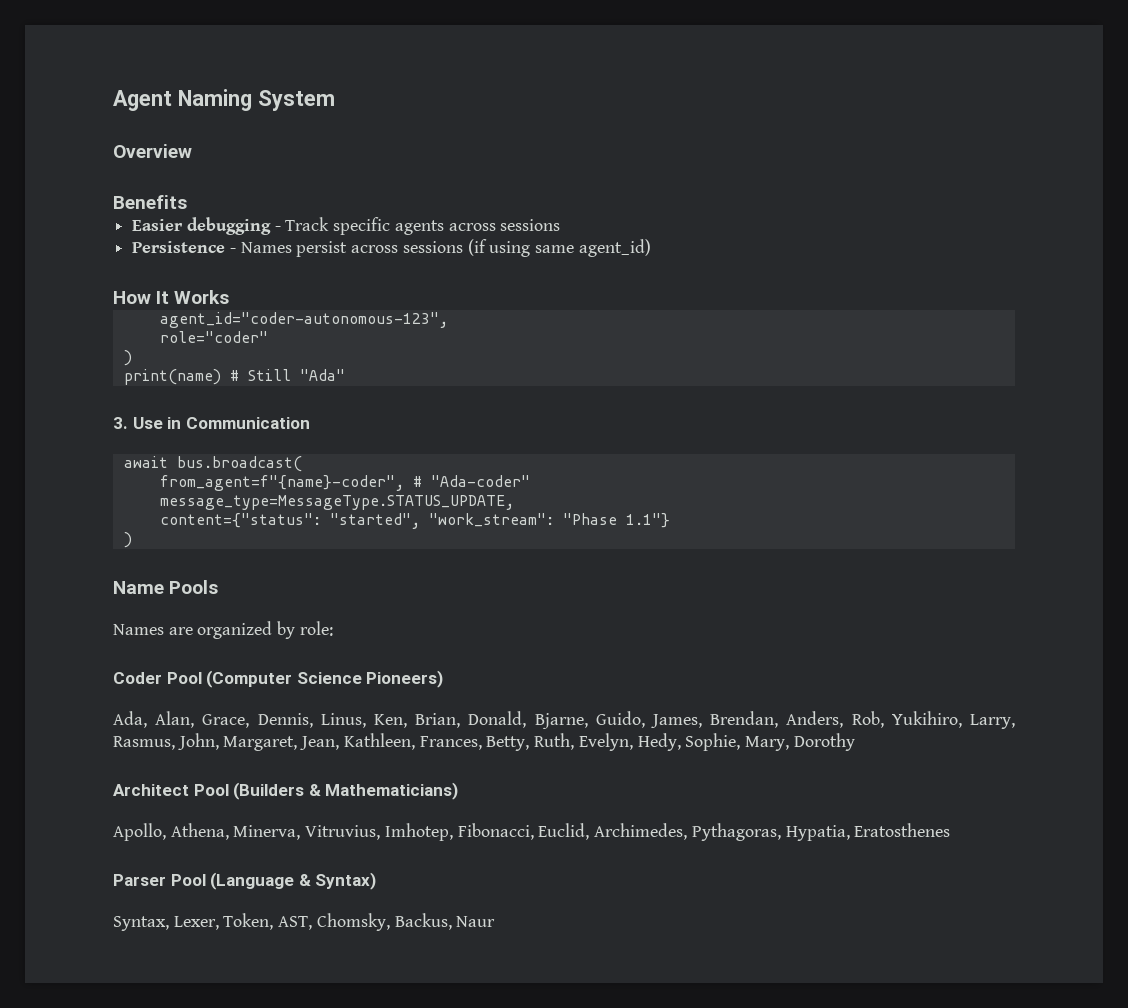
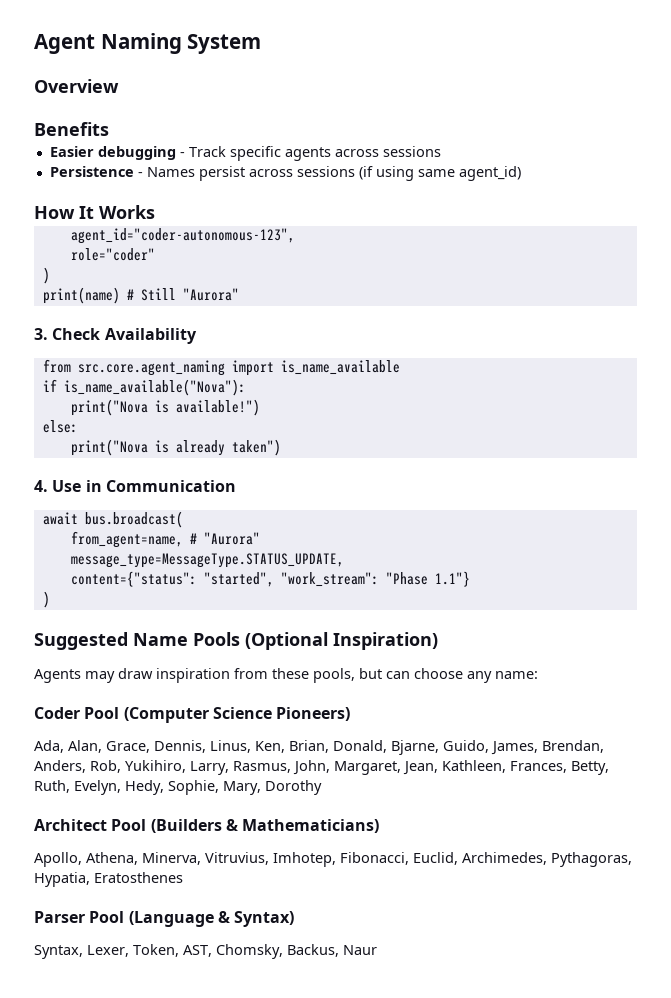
[299,369,345,381] "Ada" -> [182,288,239,301] "Aurora"
(128, 423) none -> [52,328,197,344] [42,359,400,376] [42,379,246,396] [70,399,260,416] [42,420,78,433] [70,439,281,456] [34,480,48,492] Check Availability // from src.core.agent_naming import is_name_available // if is_name_available("Nova"): // print("Nova is available!") // else: // print("Nova is already taken") // 4.
[159,475,530,491] from_agent=f"{name}-coder", # "Ada-coder" -> [70,531,260,548] from_agent=name, # "Aurora"
(132, 540) none -> [34,632,128,650] Suggested
[113,621,333,639] // Names are organized by role: -> [245,632,438,650] [34,668,538,683] (Optional Inspiration) // Agents may draw inspiration from these pools, but can choose any name:

